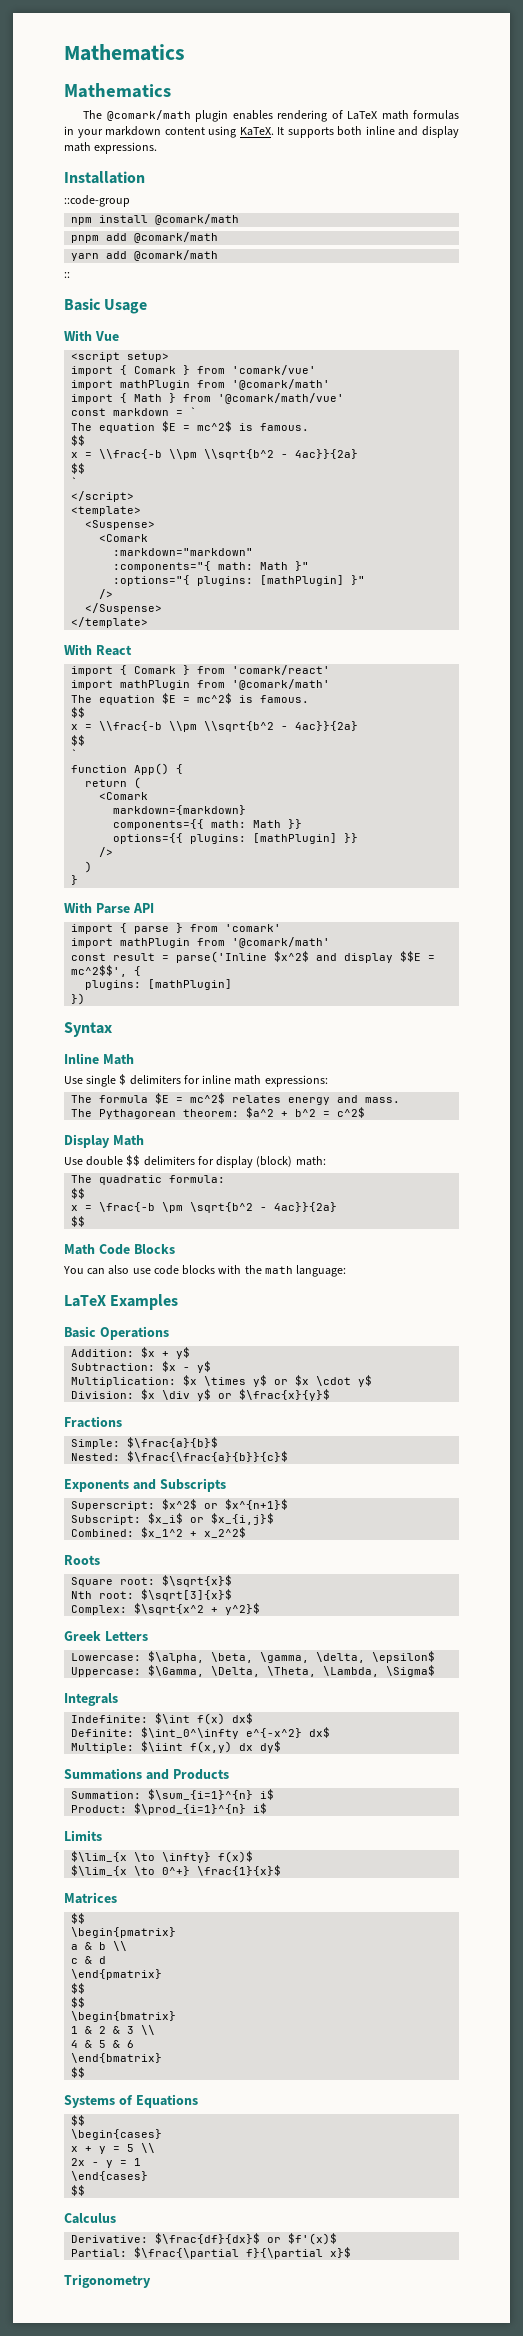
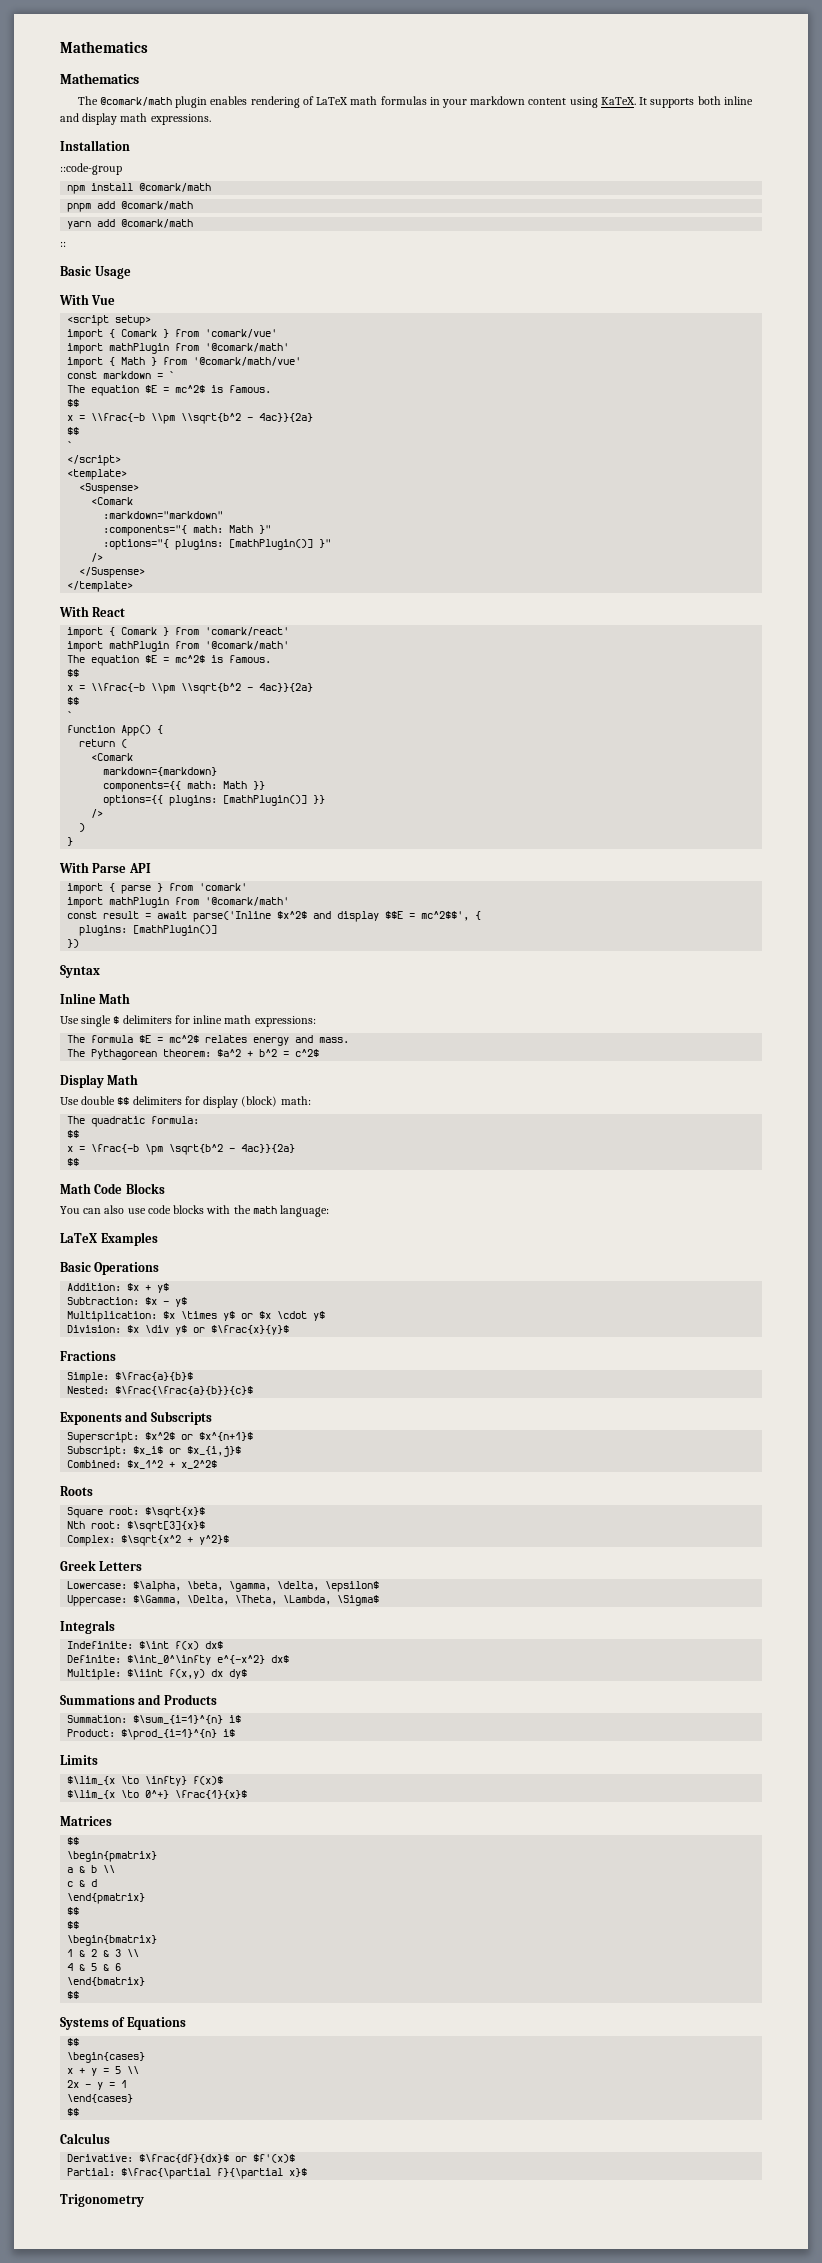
[260,575,345,586] [mathPlugin] -> [229,539,314,550] [mathPlugin()]
[253,833,338,844] [mathPlugin] -> [223,795,308,806] [mathPlugin()]
(170, 958) none -> [157,911,188,919] await
[148,979,233,990] [mathPlugin] -> [133,925,218,936] [mathPlugin()]

